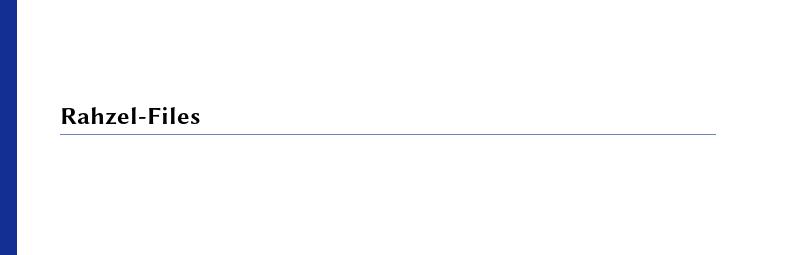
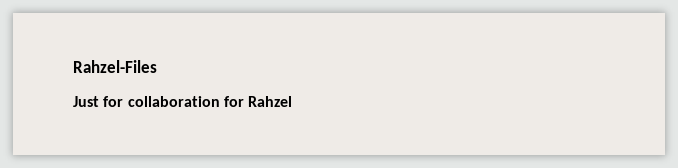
(200, 116) none -> [73,96,293,107] // Just for collaboration for Rahzel

